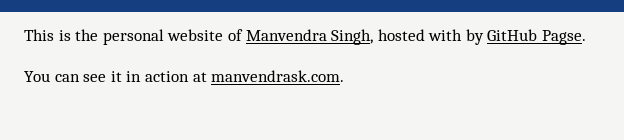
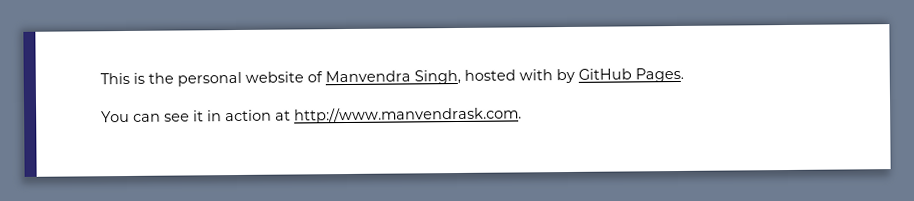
[542,30,587,45] Pagse. -> [635,67,684,83] Pages.
[211,70,345,82] manvendrask.com. -> [294,106,522,124] http://www.manvendrask.com.

